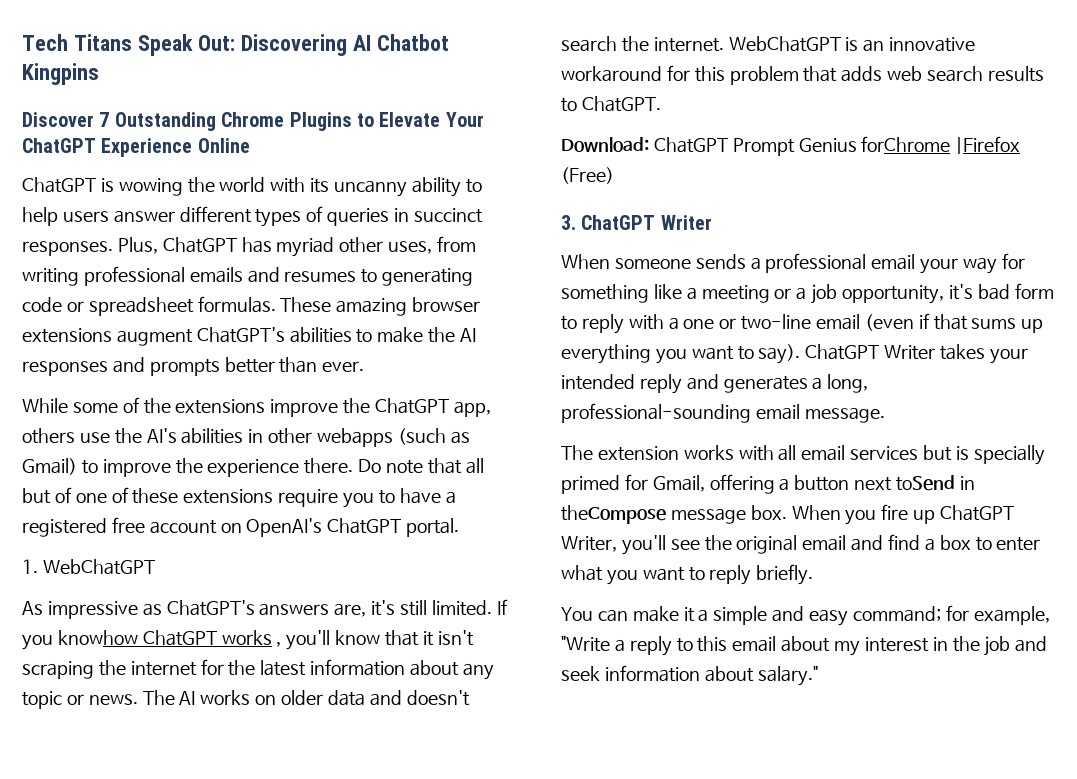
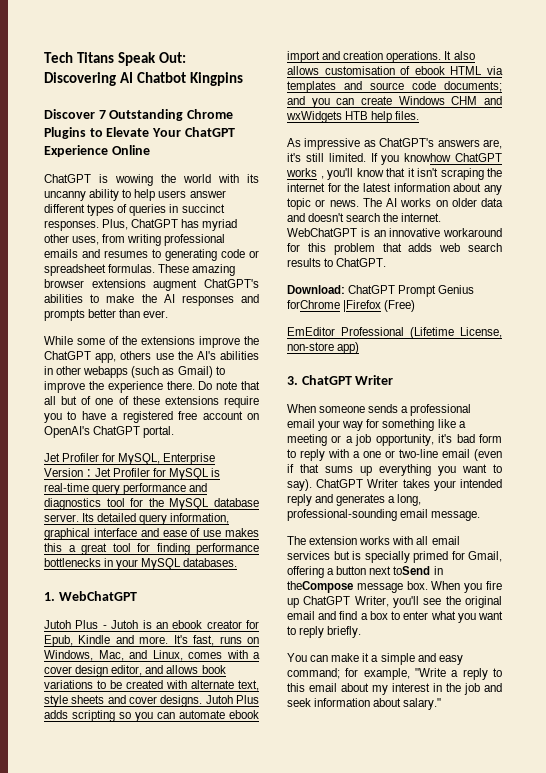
[22,559,155,575] 1. WebChatGPT -> [44,453,216,465] [44,468,221,480] [44,483,208,495] [44,498,259,510] [44,513,230,525] [44,528,259,540] [44,543,259,555] [44,558,238,570] [44,591,137,601] [44,620,259,629] [44,635,259,647] [44,650,260,661] [44,665,226,677] [44,680,259,691] [44,695,259,707] [44,710,259,722] [287,51,475,63] [287,66,503,75] [287,81,502,93] [287,96,502,108] [286,111,420,123] Jet Profiler for MySQL, Enterprise Version：Jet Profiler for MySQL is real-time query performance and diagnostics tool for the MySQL database server. Its detailed query information, graphical interface and ease of use makes this a great tool for finding performance bottlenecks in your MySQL databases. // 1. WebChatGPT // Jutoh Plus - Jutoh is an ebook creator for Epub, Kindle and more. It's fast, runs on Windows, Mac, and Linux, comes with a cover design editor, and allows book variations to be created with alternate text, style sheets and cover designs. Jutoh Plus adds scripting so you can automate ebook import and creation operations. It also allows customisation of ebook HTML via templates and source code documents; and you can create Windows CHM and wxWidgets HTB help files.
(614, 175) none -> [287,327,502,339] [287,342,360,354] // EmEditor Professional (Lifetime License, non-store app)

